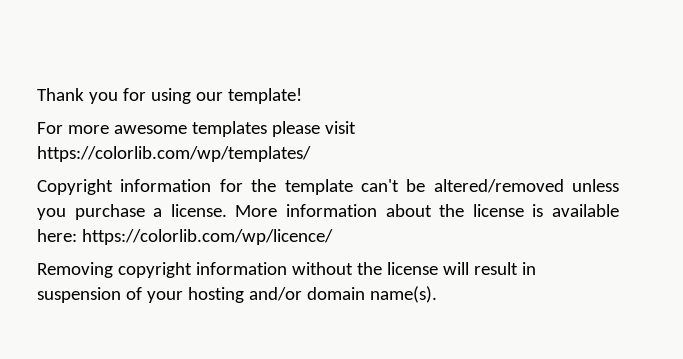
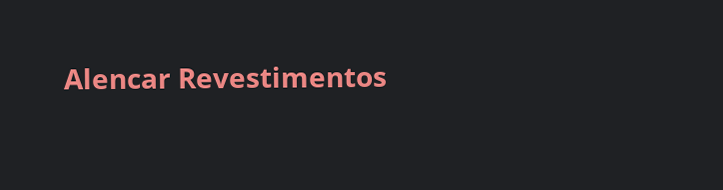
[37,88,302,104] [37,121,356,137] [37,146,311,162] [37,179,619,195] [37,204,620,220] [37,229,333,245] [37,262,536,278] [37,286,437,303] Thank you for using our template! // For more awesome templates please visit https://colorlib.com/wp/templates/ // Copyright information for the template can't be altered/removed unless you purchase a license. More information about the license is available here: https://colorlib.com/wp/licence/ // Removing copyright information without the license will result in suspension of your hosting and/or domain name(s). -> [63,65,388,90] Alencar Revestimentos

